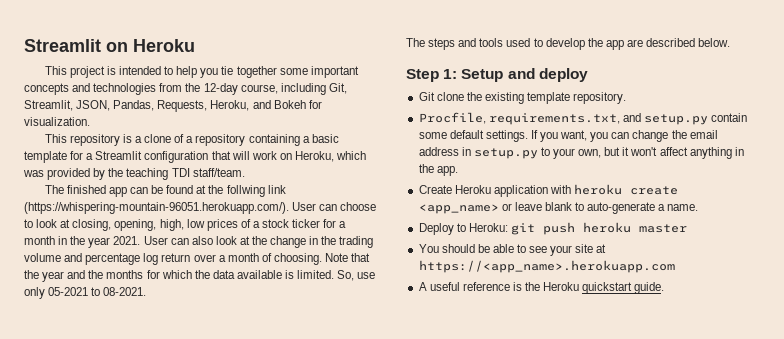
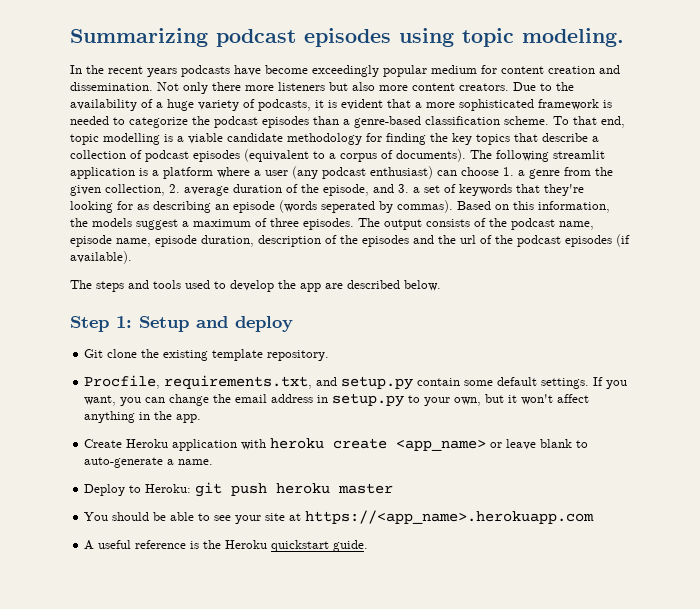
[24,39,195,52] [44,66,359,78] [24,83,347,95] [24,100,322,112] [24,117,90,126] [44,134,339,146] [24,151,367,163] [23,168,245,180] [44,185,286,197] [24,202,377,214] [24,219,347,231] [24,236,374,248] [24,253,371,265] [24,270,376,282] [24,287,147,299] Streamlit on Heroku // This project is intended to help you tie together some important concepts and technologies from the 12-day course, including Git, Streamlit, JSON, Pandas, Requests, Heroku, and Bokeh for visualization. // This repository is a clone of a repository containing a basic template for a Streamlit configuration that will work on Heroku, which was provided by the teaching TDI staff/team. // The finished app can be found at the follwing link (https://whispering-mountain-96051.herokuapp.com/). User can choose to look at closing, opening, high, low prices of a stock ticker for a month in the year 2021. User can also look at the change in the trading volume and percentage log return over a month of choosing. Note that the year and the months for which the data available is limited. So, use only 05-2021 to 08-2021. -> [70,28,624,47] [70,65,620,77] [70,82,574,94] [70,99,612,111] [70,116,625,128] [70,133,599,145] [70,149,605,162] [70,166,613,179] [70,184,584,196] [70,200,610,213] [70,218,594,230] [70,234,630,247] [70,251,132,264] Summarizing podcast episodes using topic modeling. // In the recent years podcasts have become exceedingly popular medium for content creation and dissemination. Not only there more listeners but also more content creators. Due to the availability of a huge variety of podcasts, it is evident that a more sophisticated framework is needed to categorize the podcast episodes than a genre-based classification scheme. To that end, topic modelling is a viable candidate methodology for finding the key topics that describe a collection of podcast episodes (equivalent to a corpus of documents). The following streamlit application is a platform where a user (any podcast enthusiast) can choose 1. a genre from the given collection, 2. average duration of the episode, and 3. a set of keywords that they're looking for as describing an episode (words seperated by commas). Based on this information, the models suggest a maximum of three episodes. The output consists of the podcast name, episode name, episode duration, description of the episodes and the url of the podcast episodes (if available).

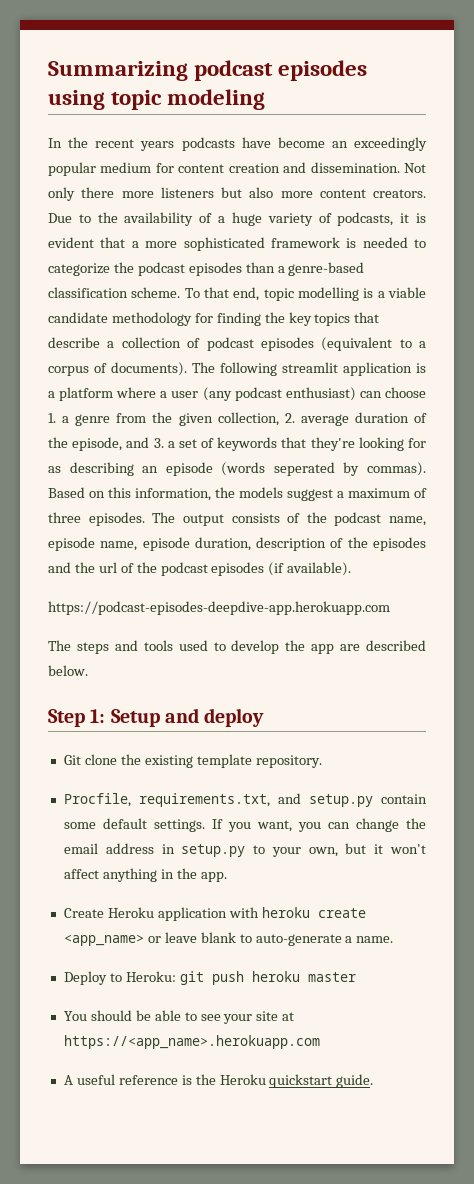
[522,28,624,47] modeling. -> [167,89,266,110] modeling
(308, 69) none -> [331,141,348,148] an
(132, 257) none -> [48,601,390,615] // https://podcast-episodes-deepdive-app.herokuapp.com

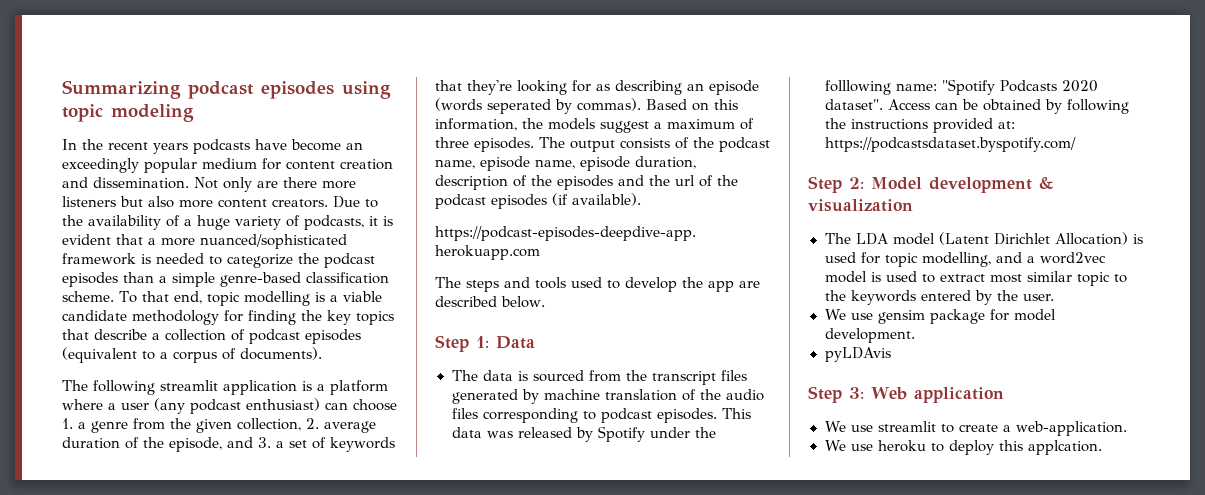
(75, 194) none -> [257,181,278,188] are
[183,237,265,251] sophisticated -> [200,234,347,249] nuanced/sophisticated
(285, 269) none -> [172,272,215,287] simple
(187, 369) none -> (322, 353) //
[110,708,265,727] [63,754,322,768] [63,793,427,807] [63,818,426,832] [63,843,427,857] [63,868,227,882] [63,907,366,921] [63,932,394,946] [63,971,356,985] [63,1010,295,1024] [63,1035,320,1049] [63,1074,374,1088] Setup and deploy // Git clone the existing template repository. // Procfile, requirements.txt, and setup.py contain some default settings. If you want, you can change the email address in setup.py to your own, but it won't affect anything in the app. // Create Heroku application with heroku create <app_name> or leave blank to auto-generate a name. // Deploy to Heroku: git push heroku master // You should be able to see your site at https://<app_name>.herokuapp.com // A useful reference is the Heroku quickstart guide. -> [496,336,535,349] [451,370,747,385] [451,389,764,404] [451,408,751,423] [451,426,716,442] [824,79,1098,95] [824,99,1129,114] [824,118,1015,133] [824,137,1077,152] [808,176,1054,193] [808,199,913,212] [824,232,1143,245] [824,252,1106,267] [824,271,1127,286] [824,290,1055,305] [824,309,1057,324] [824,328,915,343] [824,347,892,362] [808,386,1004,403] [824,421,1128,436] [824,440,1103,455] Data // The data is sourced from the transcript files generated by machine translation of the audio files corresponding to podcast episodes. This data was released by Spotify under the folllowing name: "Spotify Podcasts 2020 dataset". Access can be obtained by following the instructions provided at: https://podcastsdataset.byspotify.com/ // Step 2: Model development & visualization // The LDA model (Latent Dirichlet Allocation) is used for topic modelling, and a word2vec model is used to extract most similar topic to the keywords entered by the user. // We use gensim package for model development. // pyLDAvis // Step 3: Web application // We use streamlit to create a web-application. // We use heroku to deploy this applcation.

